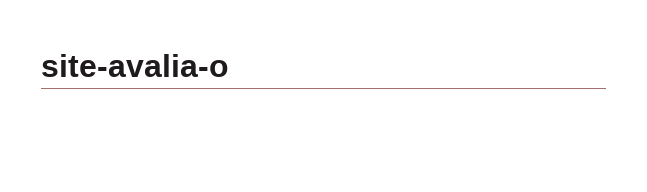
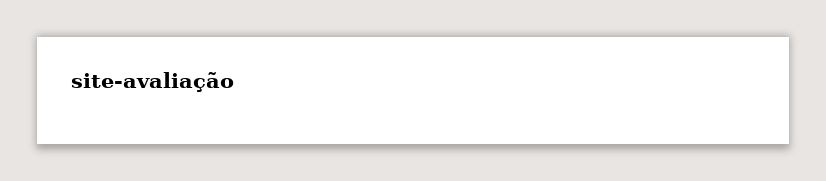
[41,54,229,77] site-avalia-o -> [71,72,234,92] site-avaliação

